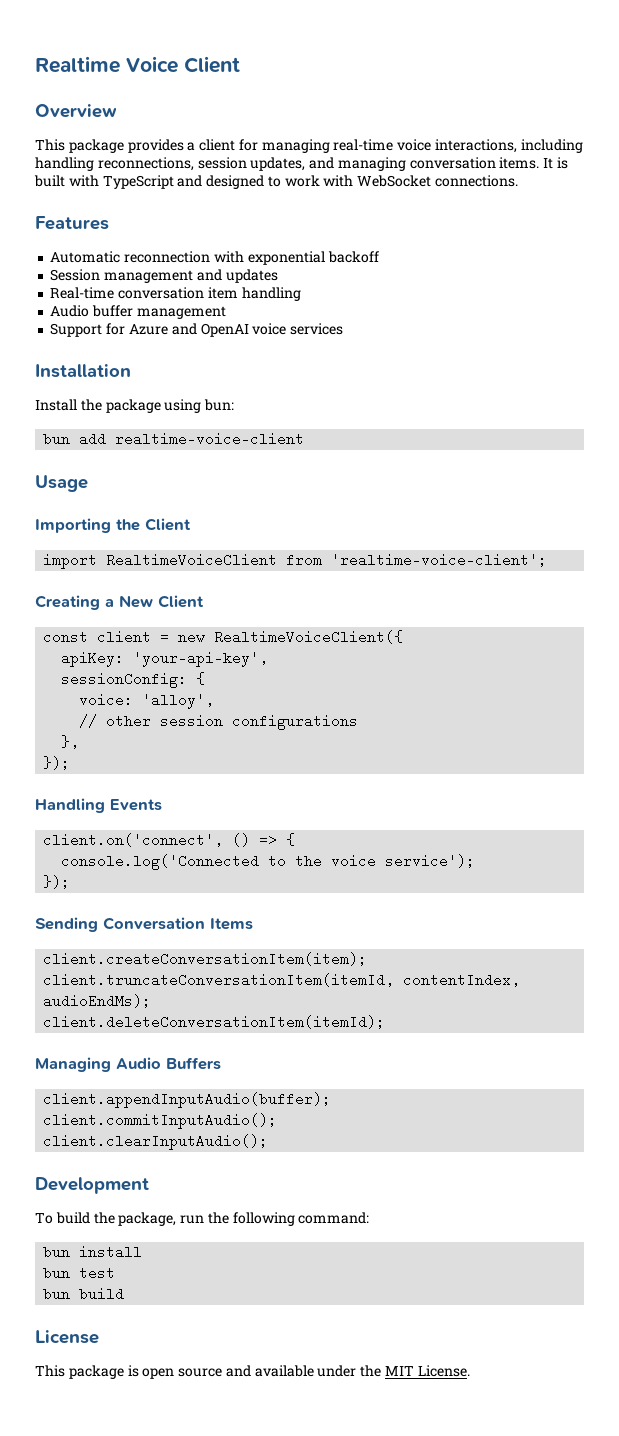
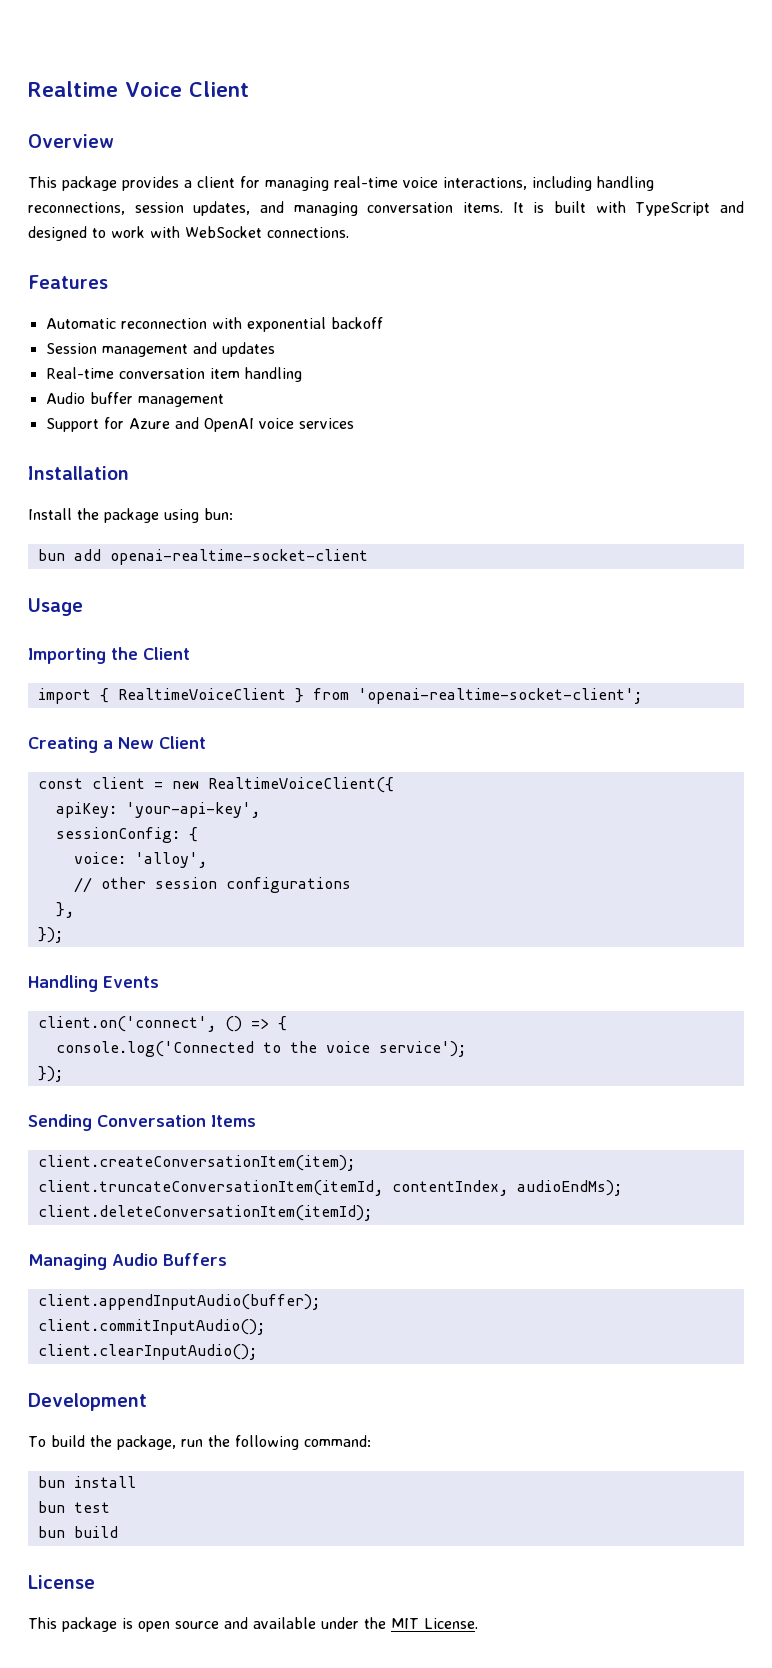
[115,432,305,446] realtime-voice-client -> [109,549,368,565] openai-realtime-socket-client
[106,553,548,567] RealtimeVoiceClient from 'realtime-voice-client'; -> [99,688,642,704] { RealtimeVoiceClient } from 'openai-realtime-socket-client';

